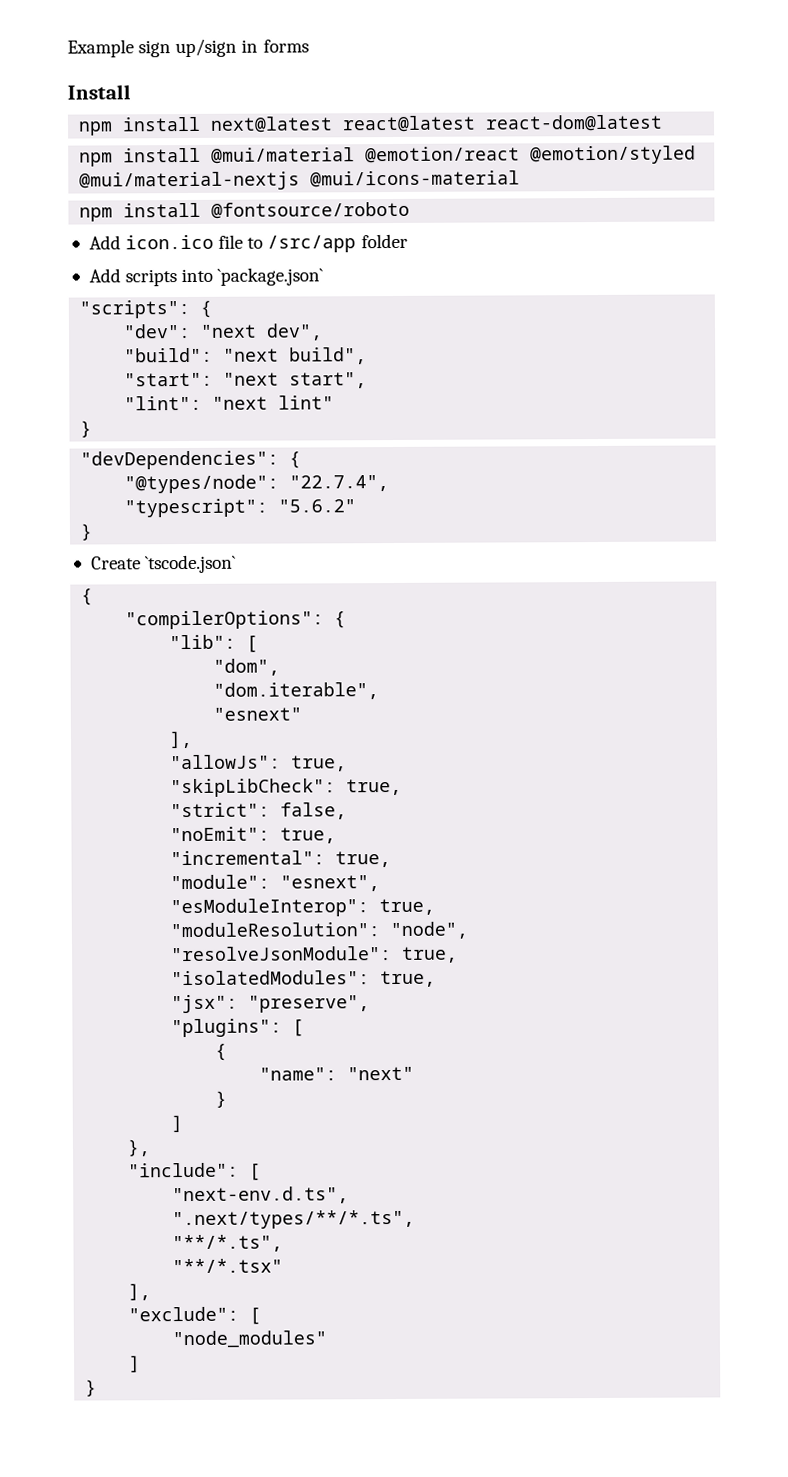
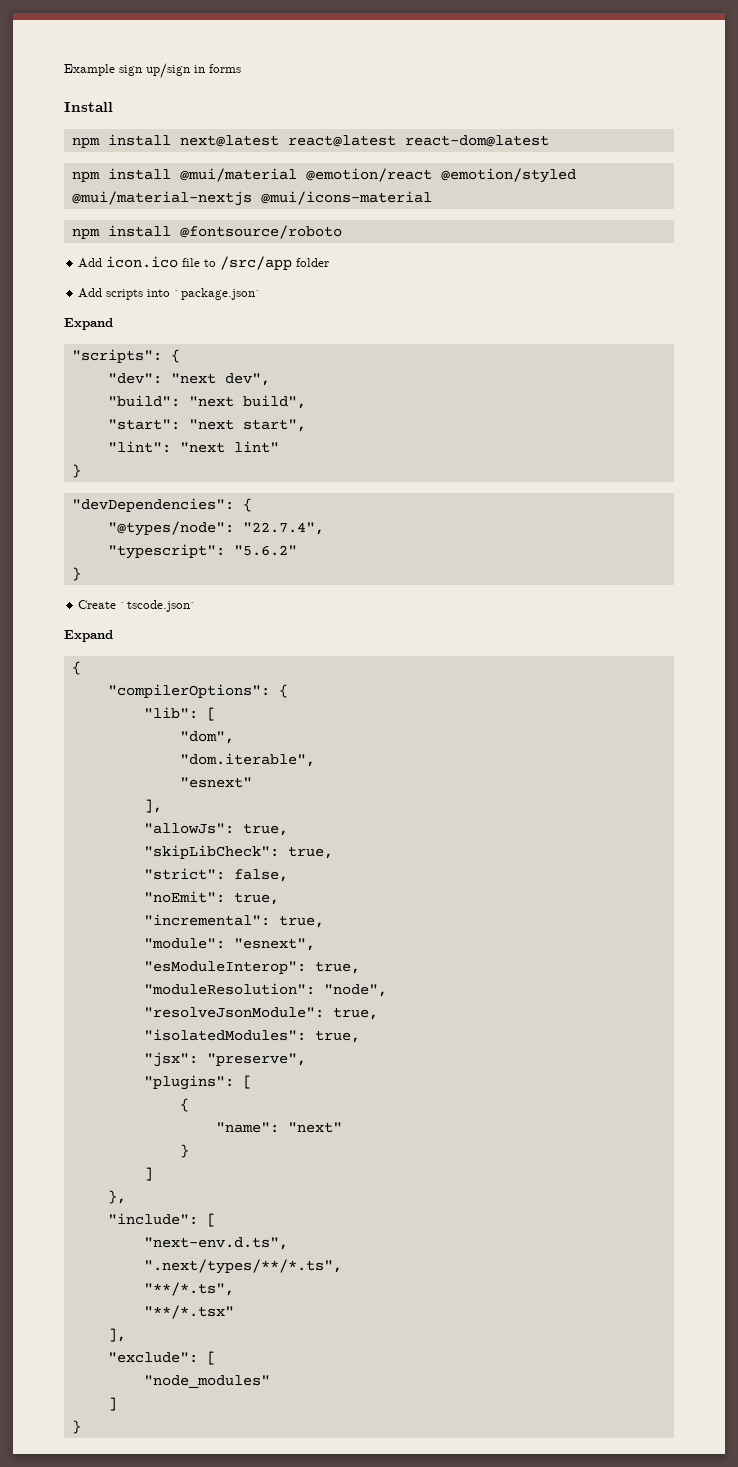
(324, 276) none -> [64,318,113,330] // Expand
(237, 564) none -> [64,630,113,642] // Expand

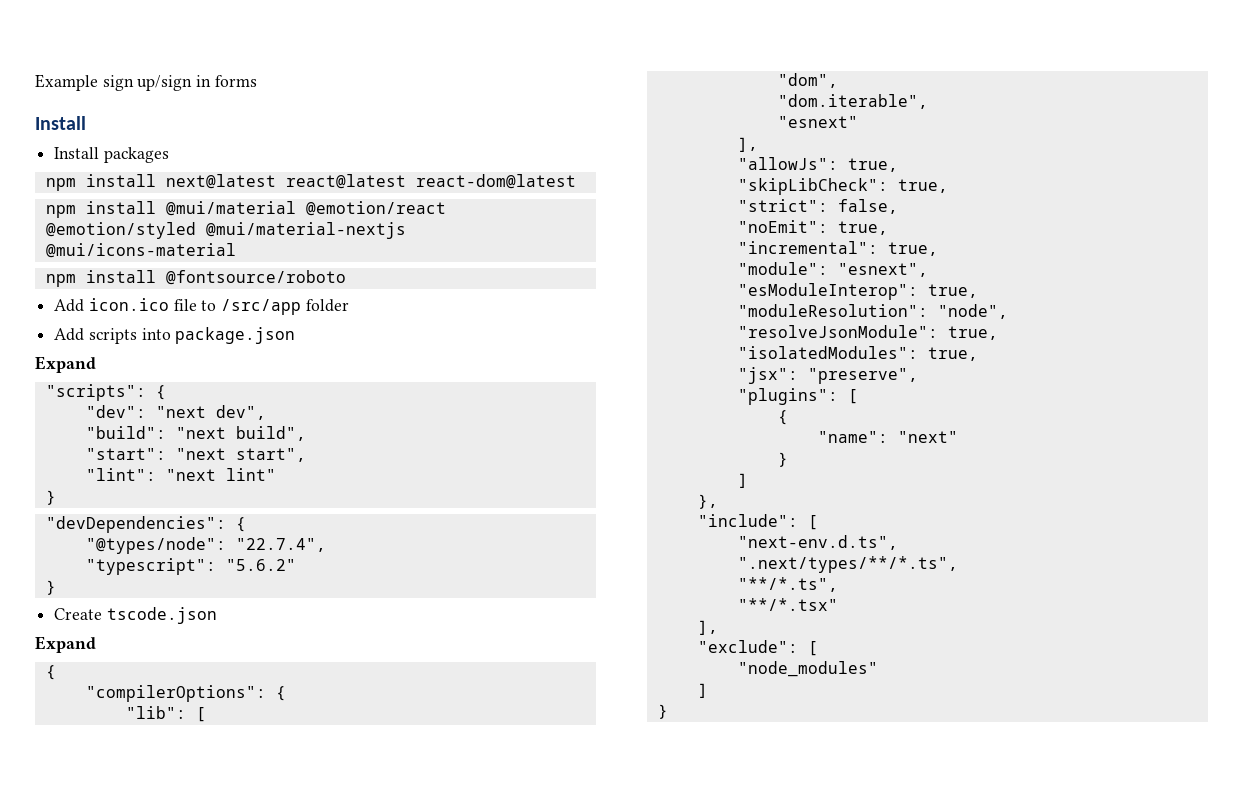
(113, 107) none -> [54,147,169,163] // Install packages
[174,288,263,300] `package.json` -> [175,327,296,344] package.json
[120,600,198,612] `tscode.json` -> [106,607,217,624] tscode.json

